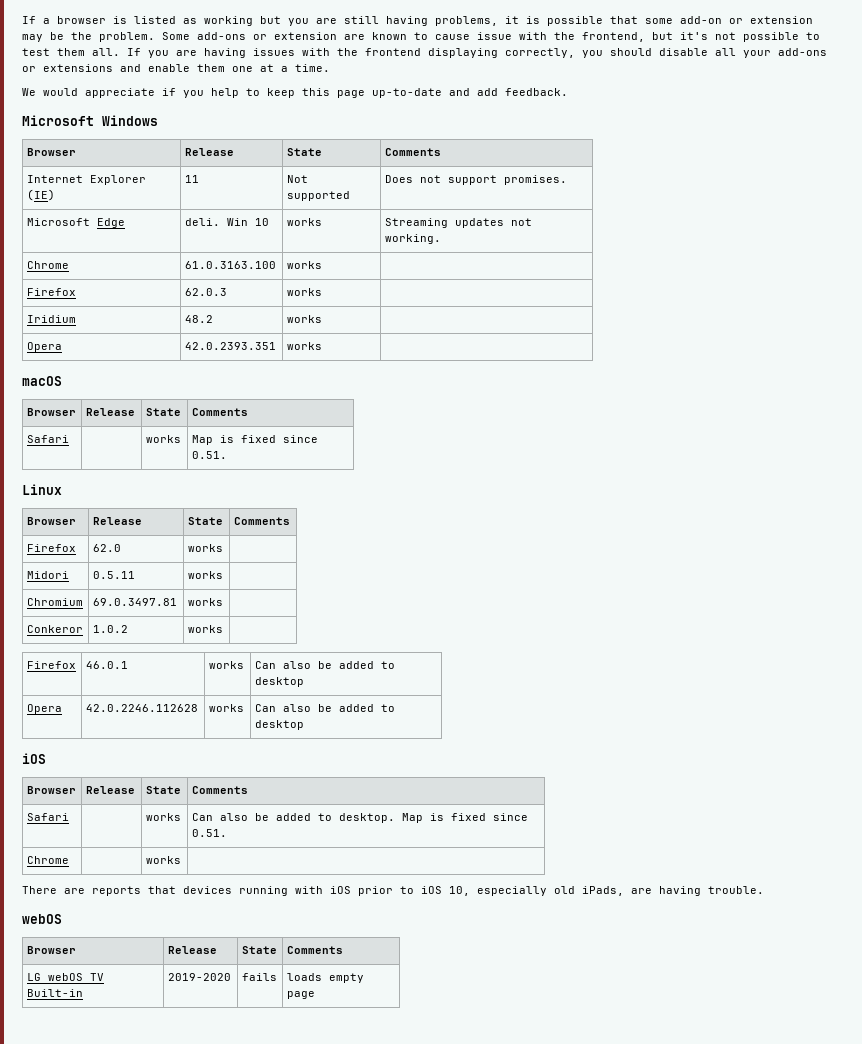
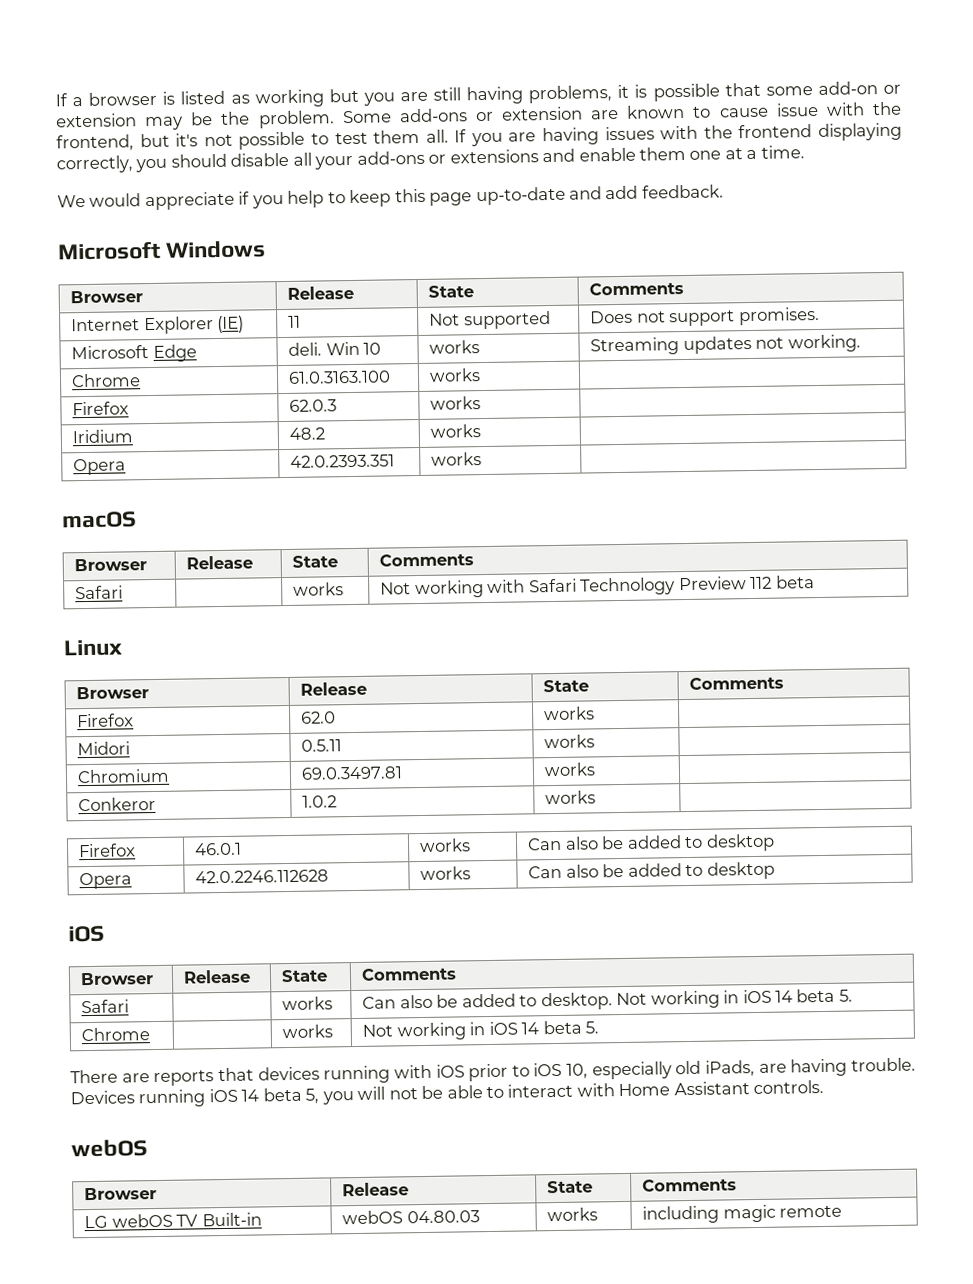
[191,435,318,445] [191,451,227,459] Map is fixed since 0.51. -> [380,575,815,599] Not working with Safari Technology Preview 112 beta
[401,813,528,823] [191,829,227,837] [26,856,69,864] [145,856,181,864] Map is fixed since 0.51. // Chrome | | works | -> [616,988,853,1009] [81,1027,151,1042] [282,1024,334,1039] [362,1020,600,1041] Not working in iOS 14 beta 5. // Chrome | | works | Not working in iOS 14 beta 5.
(764, 890) none -> [70,1079,825,1108] Devices running iOS 14 beta 5, you will not be able to interact with Home Assistant controls.
[167,973,231,981] [241,973,277,981] [286,973,364,983] [286,991,315,999] 2019-2020 | fails | loads empty page -> [342,1210,480,1225] [547,1207,599,1222] [642,1204,843,1224] webOS 04.80.03 | works | including magic remote

